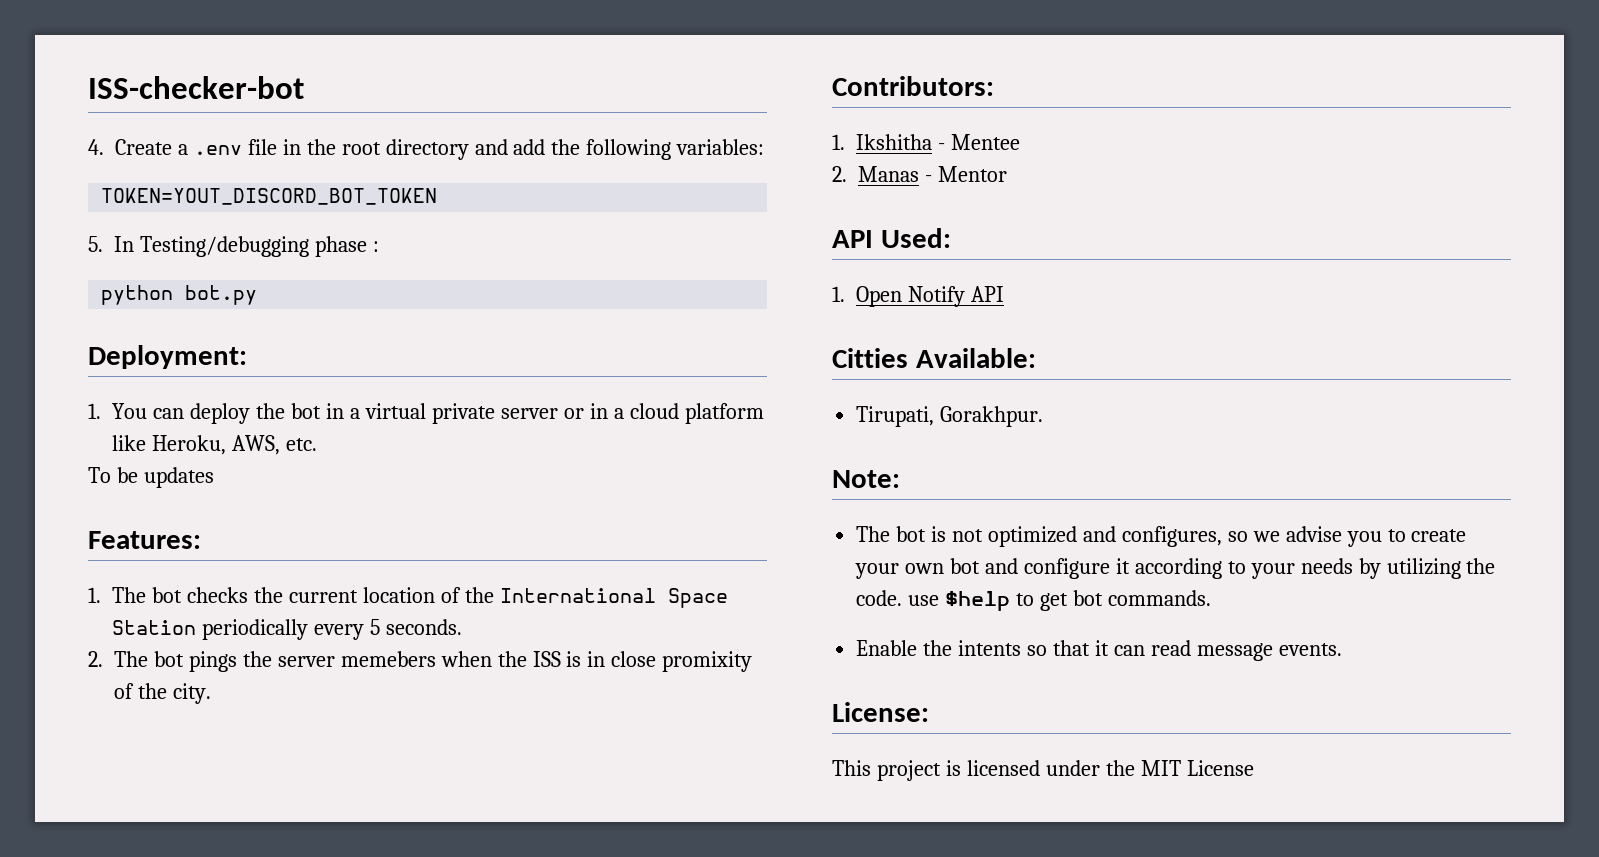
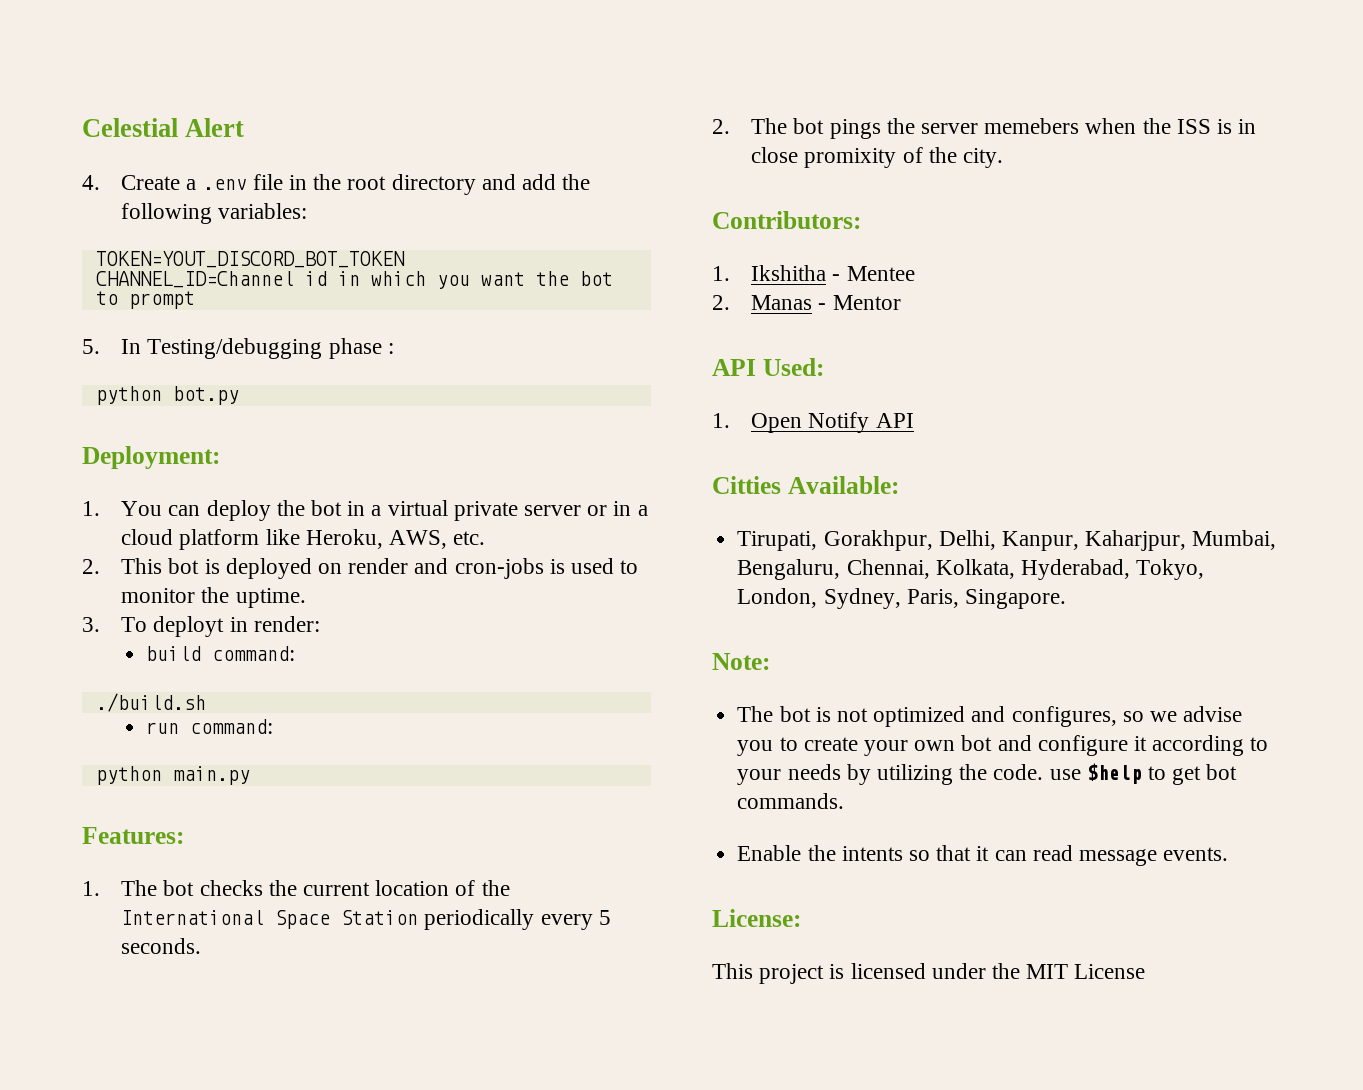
[88,76,304,99] ISS-checker-bot -> [82,118,245,137] Celestial Alert
(438, 196) none -> [95,271,613,289] [95,291,195,309] // CHANNEL_ID=Channel id in which you want the bot to prompt
[88,467,214,488] To be updates -> [82,558,639,579] [121,587,306,608] [82,616,320,637] [146,646,296,661] [95,693,206,712] [146,719,274,734] [95,766,250,785] 2. This bot is deployed on render and cron-jobs is used to monitor the uptime. // 3. To deployt in render: // build command: // ./build.sh // run command: // python main.py
[940,406,1044,427] Gorakhpur. -> [823,530,1277,551] [737,559,1205,580] [737,588,1066,609] Gorakhpur, Delhi, Kanpur, Kaharjpur, Mumbai, Bengaluru, Chennai, Kolkata, Hyderabad, Tokyo, London, Sydney, Paris, Singapore.

